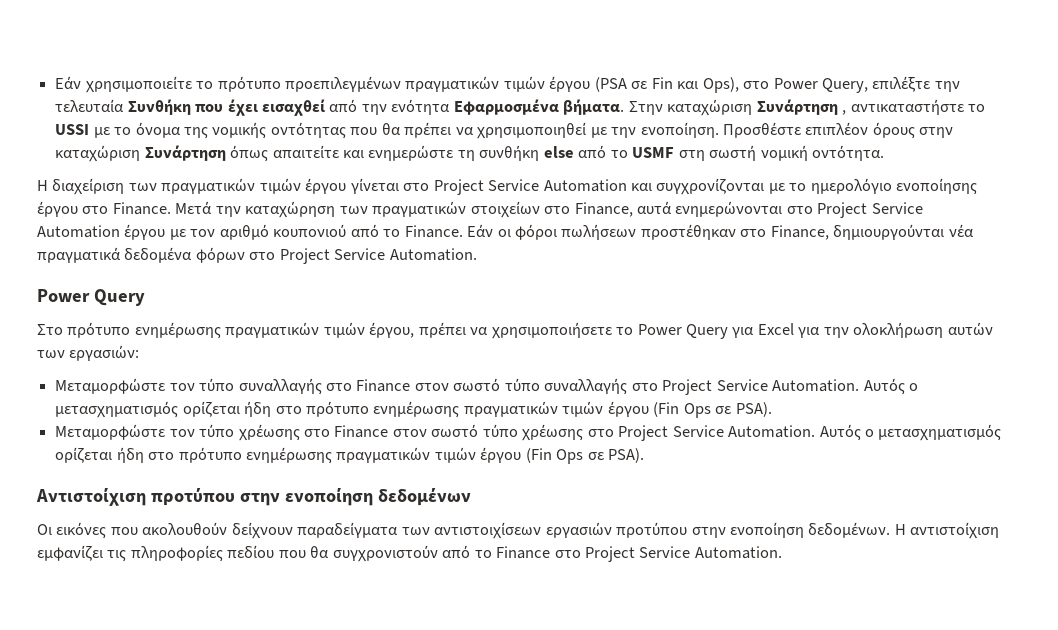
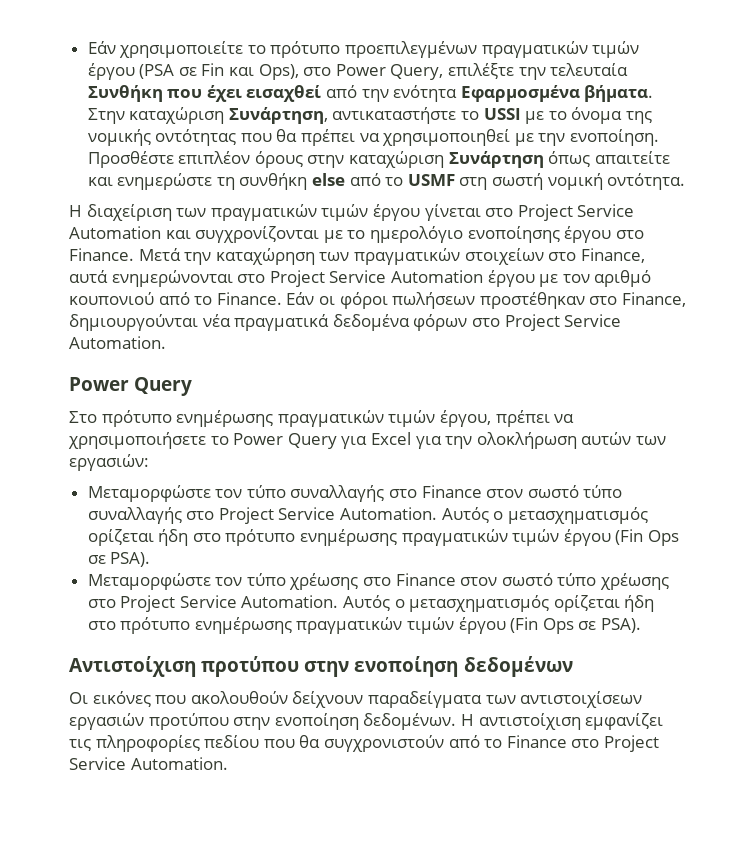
[756,99,847,115] Συνάρτηση , -> [228,107,328,124] Συνάρτηση,

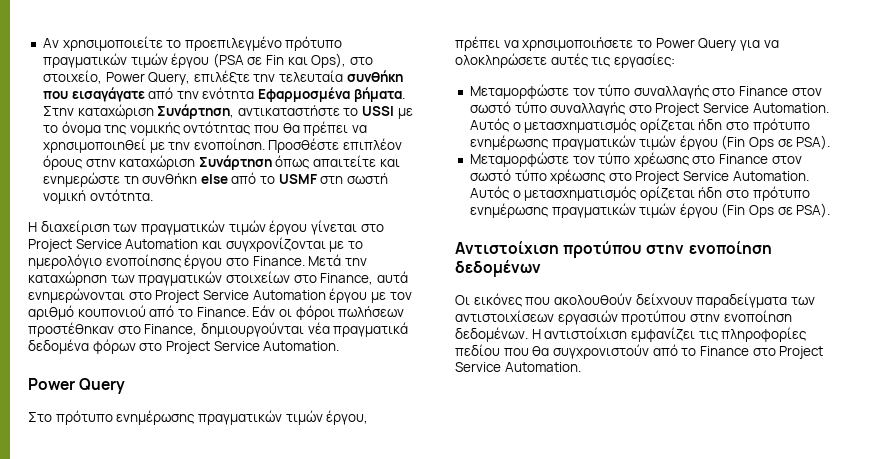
[87,41,116,54] Εάν -> [42,38,59,48] Αν
[270,41,478,58] πρότυπο προεπιλεγμένων -> [184,36,343,51] προεπιλεγμένο πρότυπο
(332, 71) none -> [42,70,102,84] στοιχείο,
[87,85,322,102] Συνθήκη που έχει εισαχθεί -> [346,70,403,82] [42,87,145,102] συνθήκη που εισαγάγατε
[370,432,666,449] [69,454,149,471] Excel για την ολοκλήρωση αυτών των εργασιών: -> [763,40,779,48] [455,53,675,68] να ολοκληρώσετε αυτές τις εργασίες:

